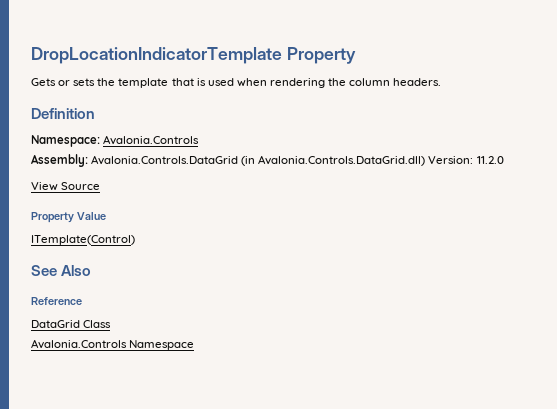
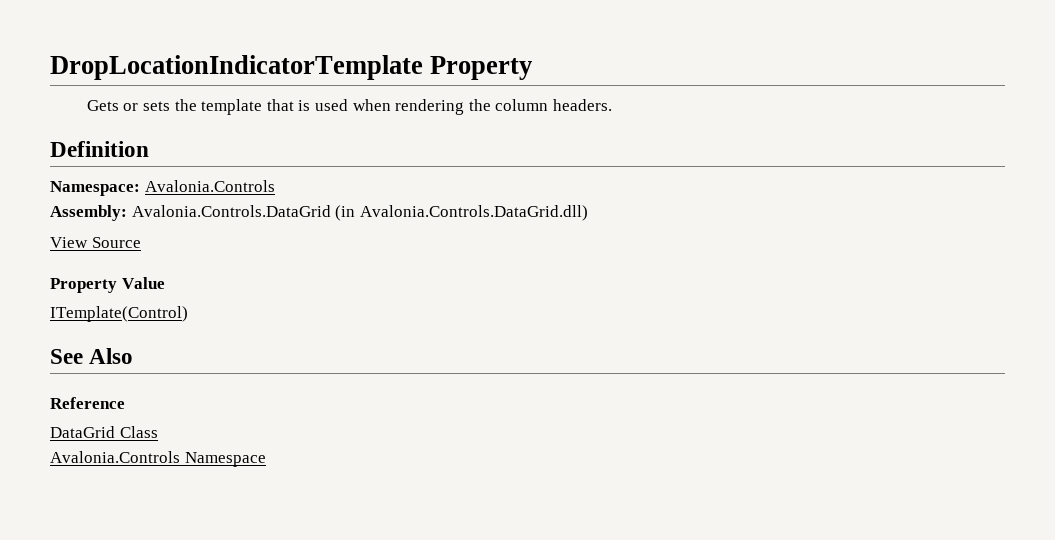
[428,156,504,164] Version: 11.2.0 -> (588, 213) none

